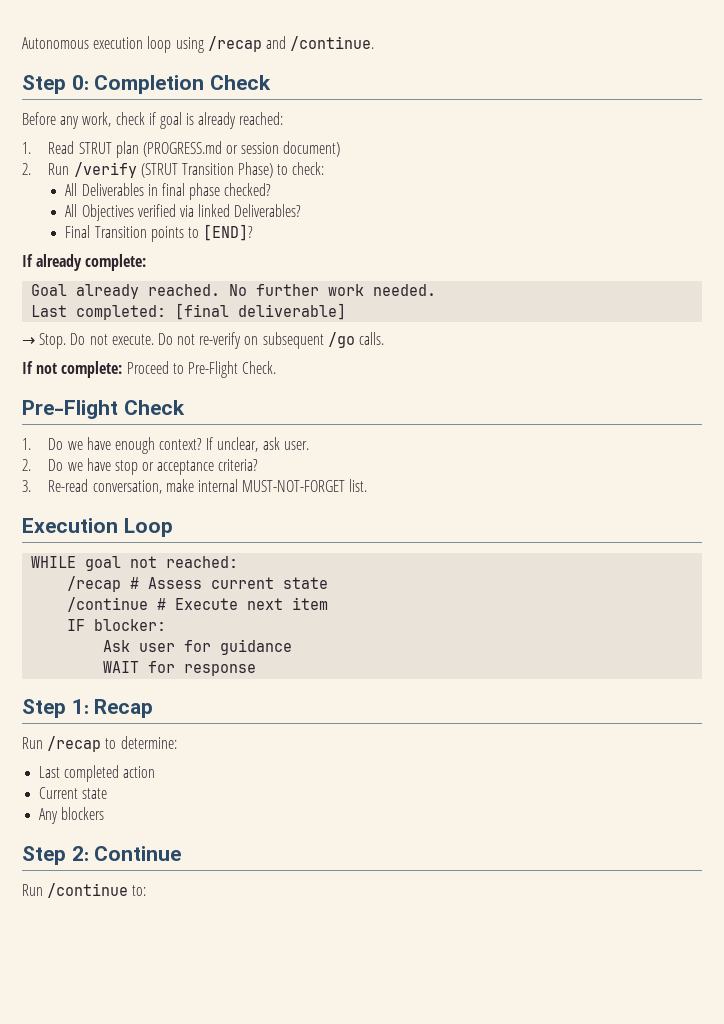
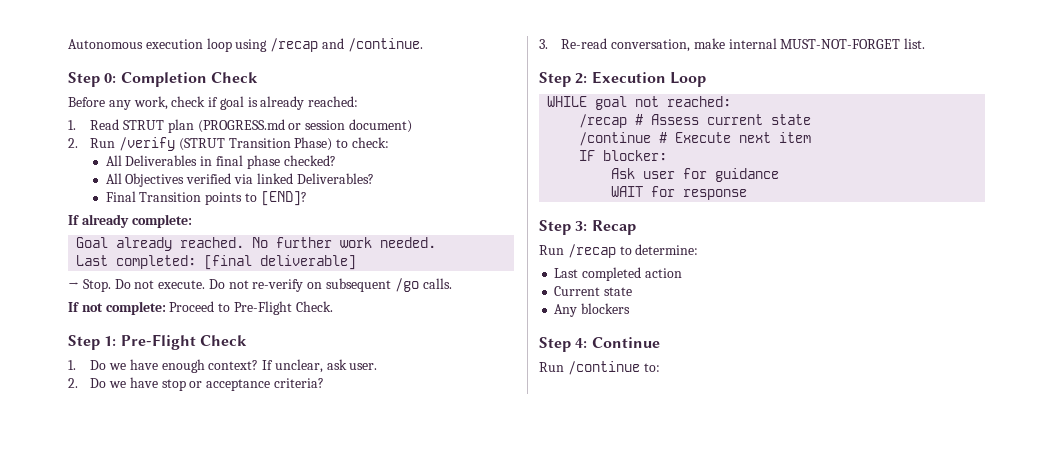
(277, 367) none -> [68,335,117,350] Step 1:
(368, 485) none -> [539,72,588,87] Step 2:
[71,699,89,714] 1: -> [575,221,588,231] 3:
[71,846,89,861] 2: -> [575,338,588,348] 4:

